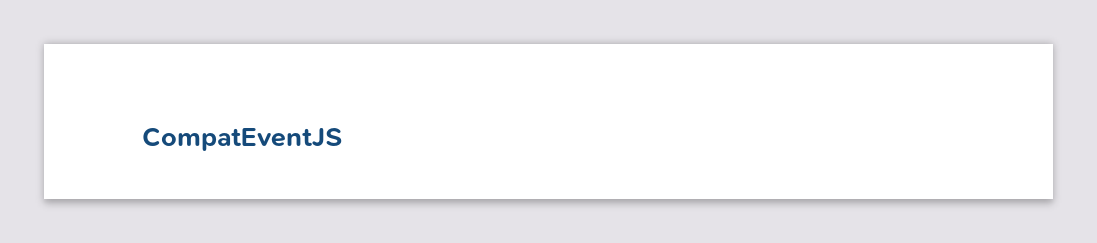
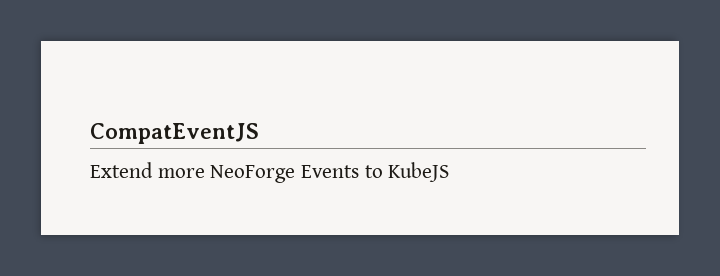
(342, 139) none -> [90,162,450,183] // Extend more NeoForge Events to KubeJS

